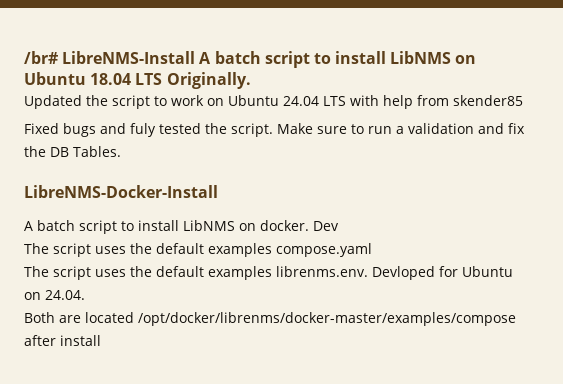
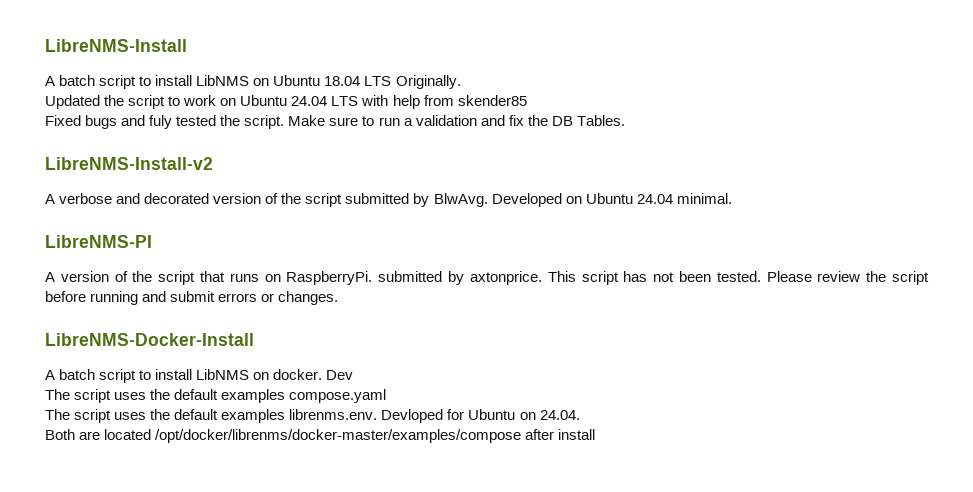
[24,51,58,64] /br# -> (45, 45) none
(196, 57) none -> (187, 45) //
(121, 151) none -> [45,157,213,170] [45,193,732,207] [45,235,152,248] [45,271,930,285] [45,291,339,305] // LibreNMS-Install-v2 // A verbose and decorated version of the script submitted by BlwAvg. Developed on Ubuntu 24.04 minimal. // LibreNMS-PI // A version of the script that runs on RaspberryPi. submitted by axtonprice. This script has not been tested. Please review the script before running and submit errors or changes.

